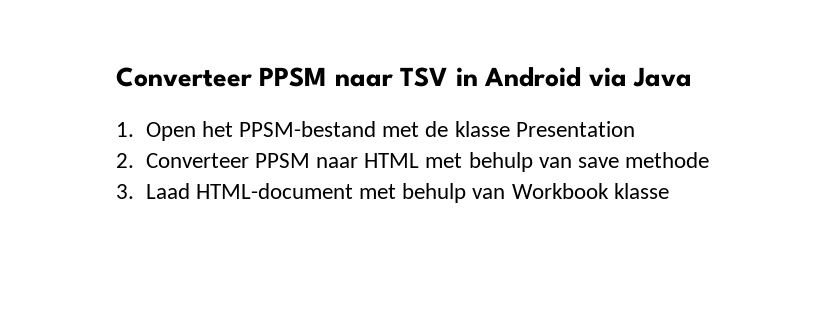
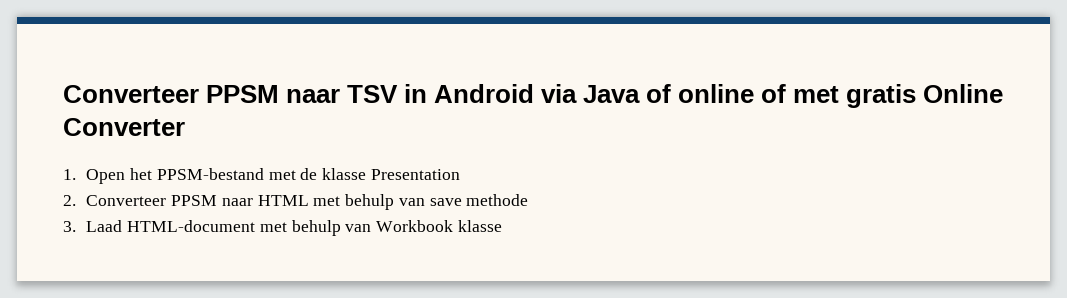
(692, 77) none -> [646,84,1004,108] [63,118,185,136] of online of met gratis Online Converter

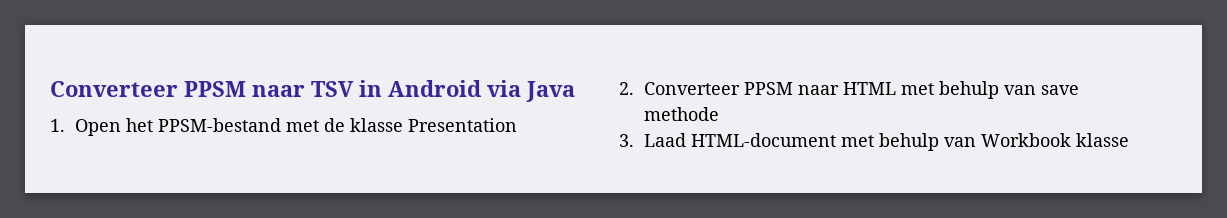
[646,84,1004,108] [63,118,185,136] of online of met gratis Online Converter -> (575, 91) none

